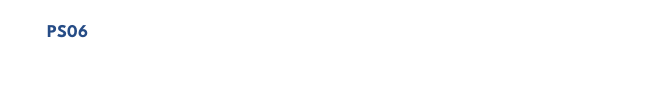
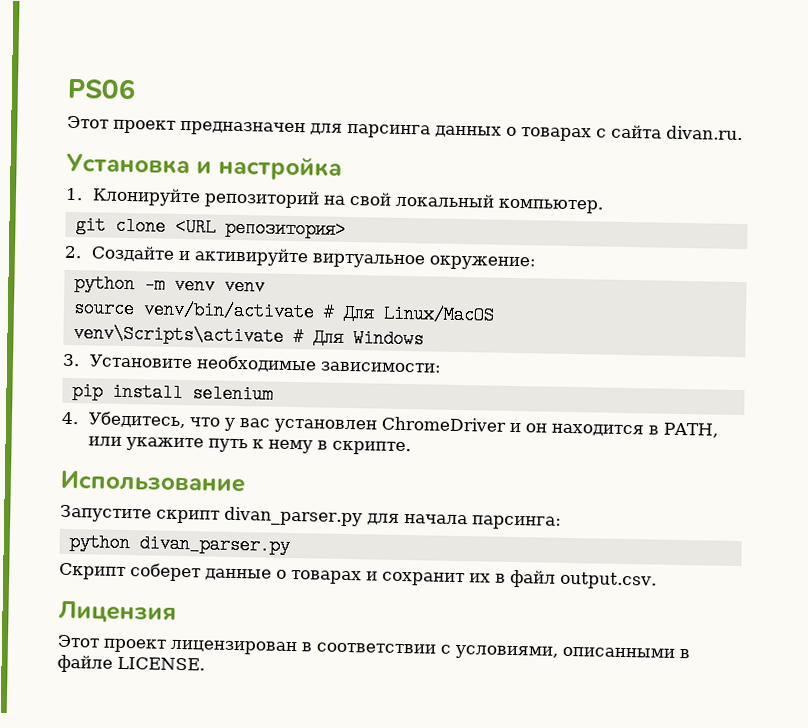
(88, 31) none -> [67,115,743,142] [66,152,342,181] [65,187,604,214] [74,216,346,239] [64,245,537,271] [73,274,265,296] [72,299,495,325] [72,324,424,349] [62,353,443,373] [71,382,273,404] [61,411,719,438] [88,436,412,456] [60,469,246,493] [60,504,562,530] [68,533,290,555] [59,562,657,590] [58,600,177,624] [57,634,690,660] [57,654,205,673] // Этот проект предназначен для парсинга данных о товарах с сайта divan.ru. // Установка и настройка // 1. Клонируйте репозиторий на свой локальный компьютер. // git clone <URL репозитория> // 2. Создайте и активируйте виртуальное окружение: // python -m venv venv // source venv/bin/activate # Для Linux/MacOS // venv\Scripts\activate # Для Windows // 3. Установите необходимые зависимости: // pip install selenium // 4. Убедитесь, что у вас установлен ChromeDriver и он находится в PATH, или укажите путь к нему в скрипте. // Использование // Запустите скрипт divan_parser.py для начала парсинга: // python divan_parser.py // Скрипт соберет данные о товарах и сохранит их в файл output.csv. // Лицензия // Этот проект лицензирован в соответствии с условиями, описанными в файле LICENSE.

